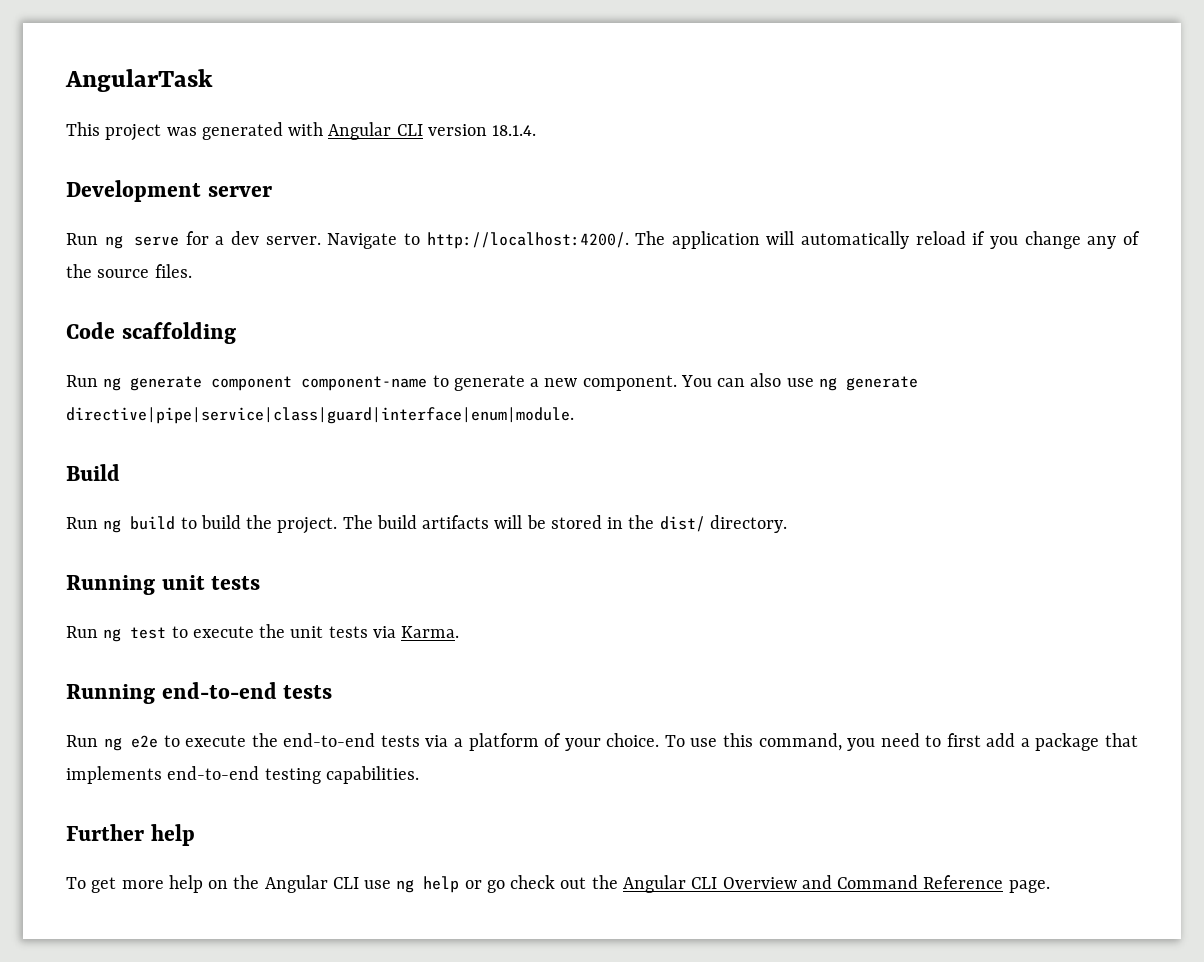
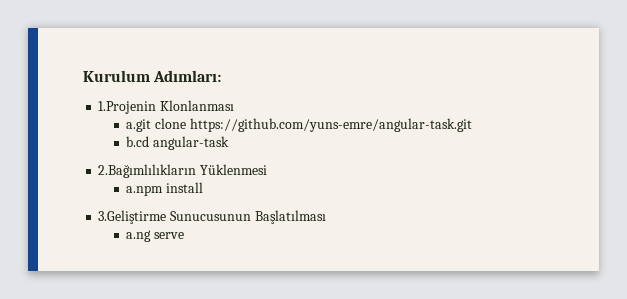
[65,69,213,92] [66,122,537,141] [66,180,272,202] [66,231,1140,249] [66,264,192,278] [66,322,236,344] [66,373,918,391] [66,407,574,424] [66,464,120,481] [66,515,787,534] [66,575,261,595] [66,624,460,642] [66,682,333,704] [66,733,1138,751] [66,766,419,784] [66,824,195,846] [66,875,1050,893] AngularTask // This project was generated with Angular CLI version 18.1.4. // Development server // Run ng serve for a dev server. Navigate to http://localhost:4200/. The application will automatically reload if you change any of the source files. // Code scaffolding // Run ng generate component component-name to generate a new component. You can also use ng generate directive|pipe|service|class|guard|interface|enum|module. // Build // Run ng build to build the project. The build artifacts will be stored in the dist/ directory. // Running unit tests // Run ng test to execute the unit tests via Karma. // Running end-to-end tests // Run ng e2e to execute the end-to-end tests via a platform of your choice. To use this command, you need to first add a package that implements end-to-end testing capabilities. // Further help // To get more help on the Angular CLI use ng help or go check out the Angular CLI Overview and Command Reference page. -> [83,70,222,82] [98,100,235,114] [126,118,472,132] [126,136,229,150] [98,164,268,178] [126,182,203,196] [98,210,326,224] [126,230,184,242] Kurulum Adımları: // 1.Projenin Klonlanması // a.git clone https://github.com/yuns-emre/angular-task.git // b.cd angular-task // 2.Bağımlılıkların Yüklenmesi // a.npm install // 3.Geliştirme Sunucusunun Başlatılması // a.ng serve

